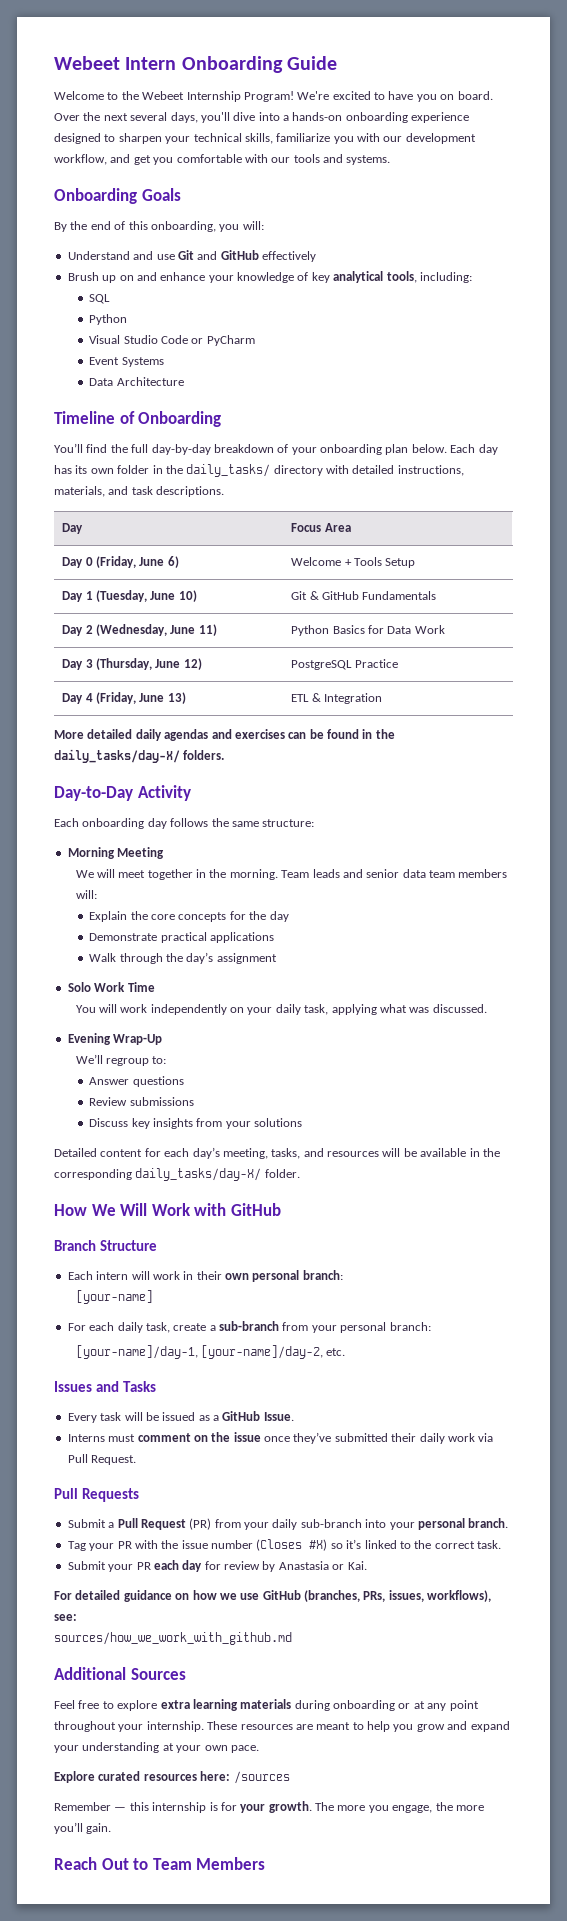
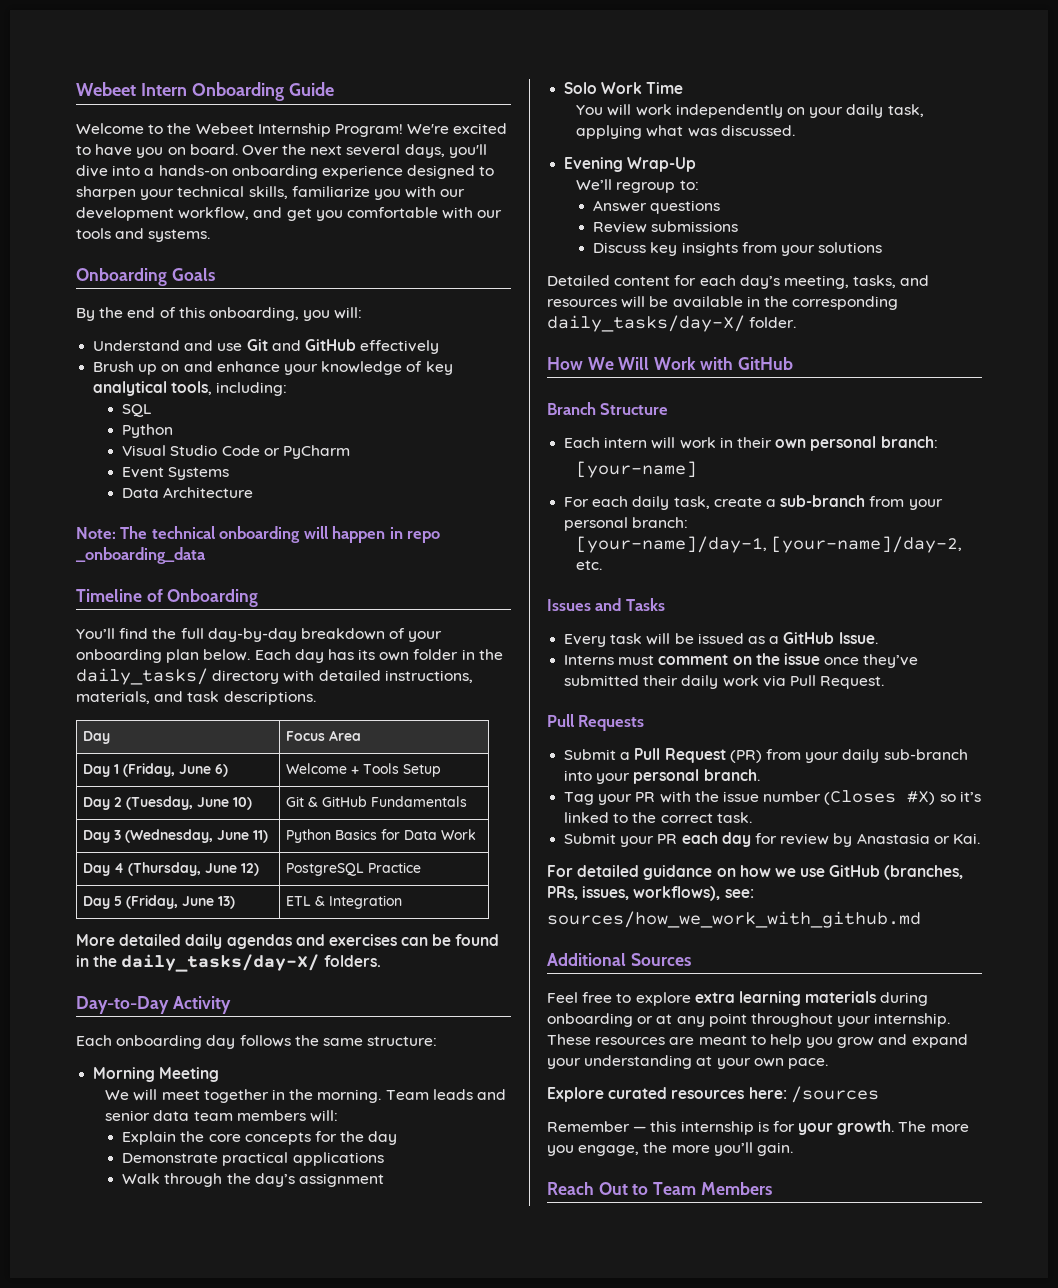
(184, 381) none -> [76,526,441,543] [75,547,206,564] // Note: The technical onboarding will happen in repo _onboarding_data
[85,557,93,566] 0 -> [114,764,120,774] 1
[85,591,93,600] 1 -> [114,797,123,807] 2
[85,625,93,634] 2 -> [114,830,122,840] 3
[85,659,93,668] 3 -> [114,863,125,873] 4
[85,693,93,702] 4 -> [114,896,123,906] 5

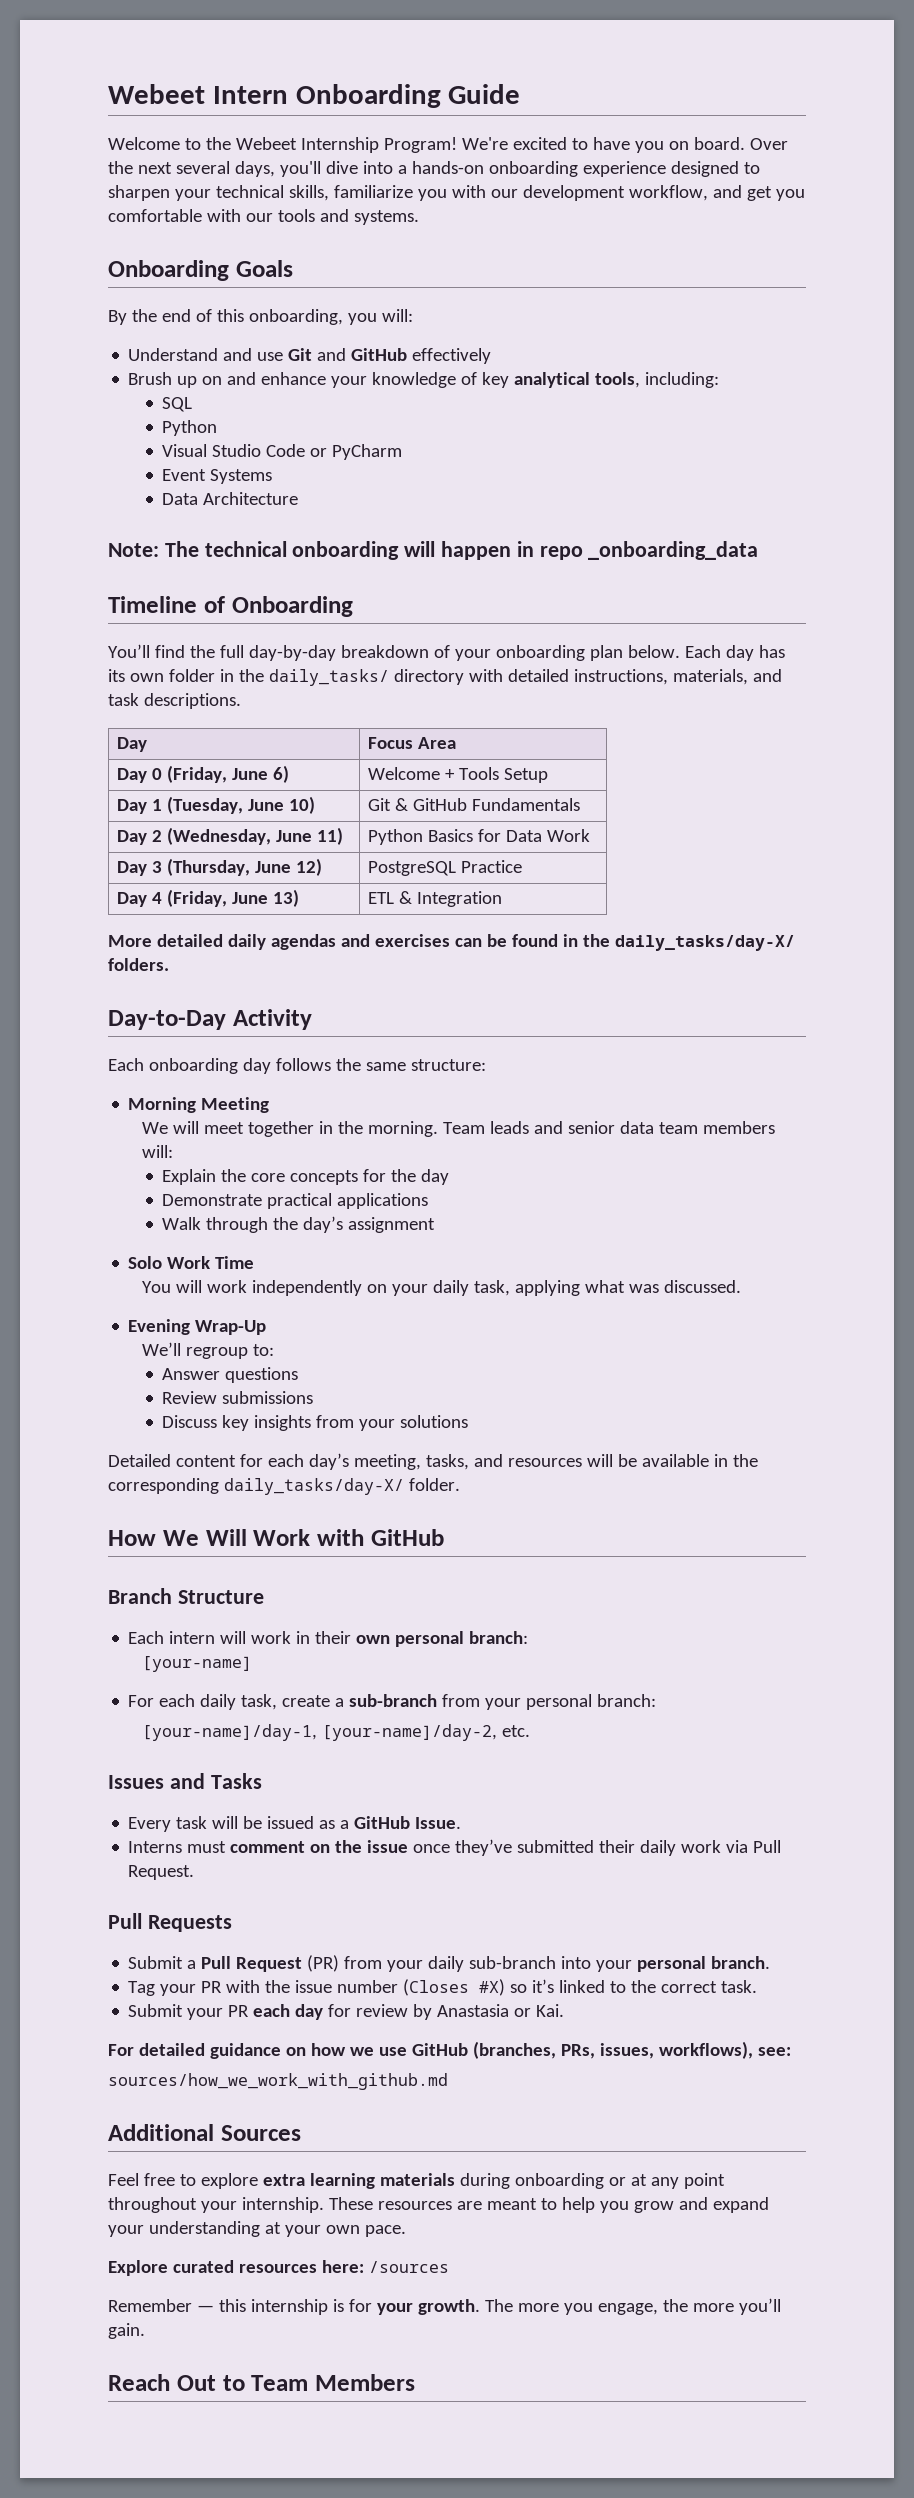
[114,764,120,774] 1 -> [152,768,163,780] 0
[114,797,123,807] 2 -> [152,799,163,811] 1
[114,830,122,840] 3 -> [152,830,163,842] 2
[114,863,125,873] 4 -> [152,861,163,873] 3
[114,896,123,906] 5 -> [152,892,163,904] 4

